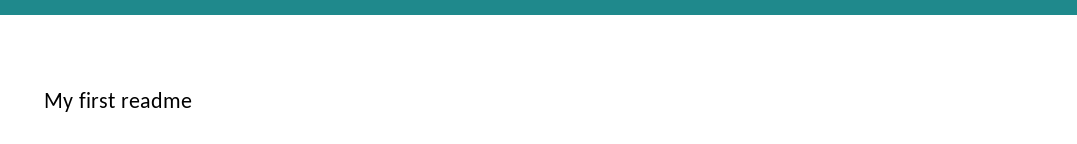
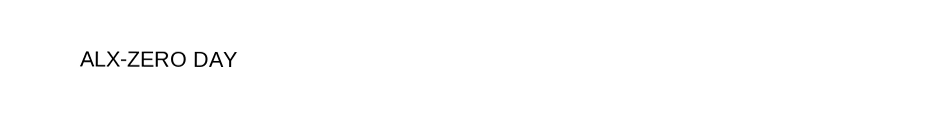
[44,92,192,112] My first readme -> [79,51,238,68] ALX-ZERO DAY

